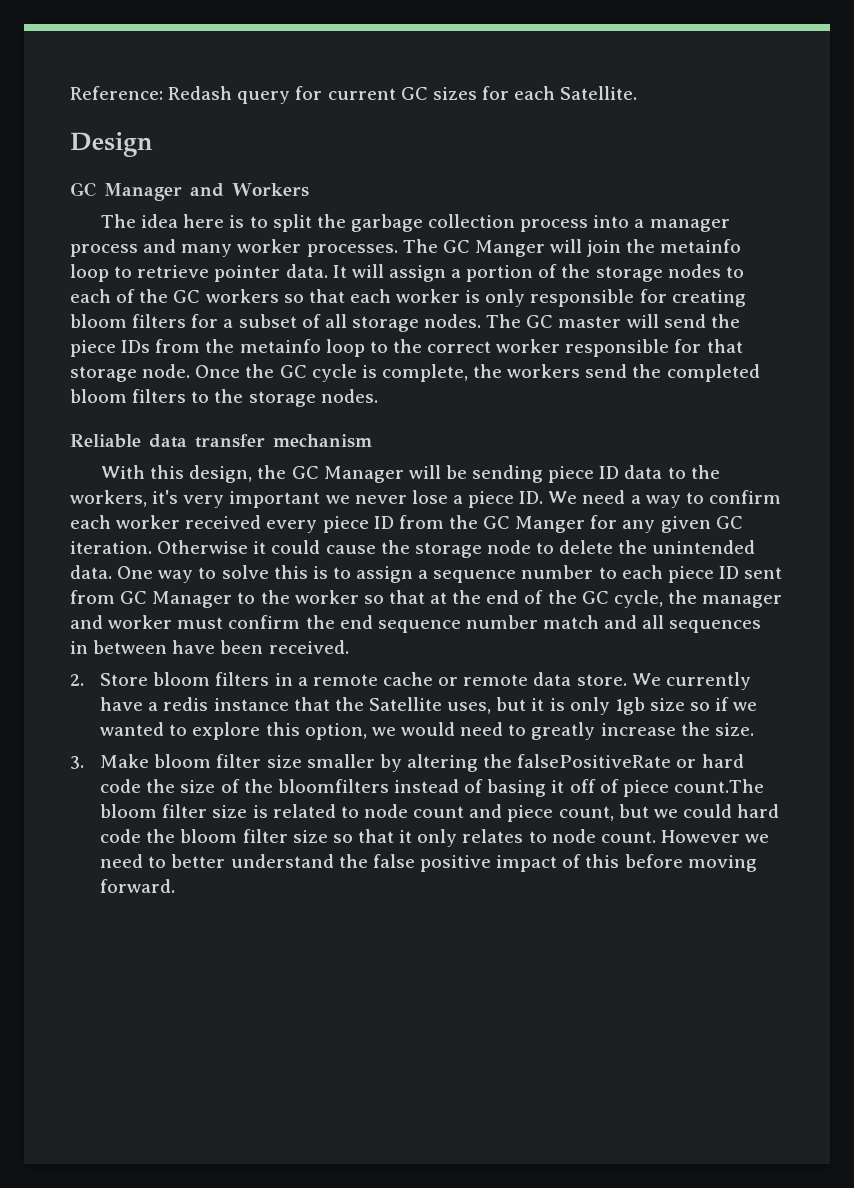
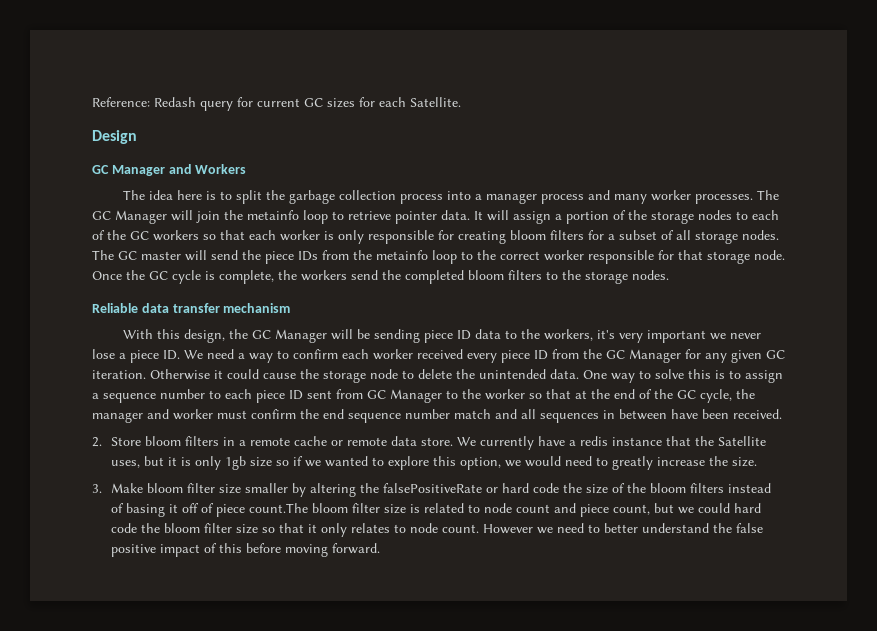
[474,240,545,257] Manger -> [115,210,167,224] Manager
[515,516,586,533] Manger -> [629,349,681,363] Manager
[277,779,389,793] bloomfilters -> [649,483,724,493] bloom filters

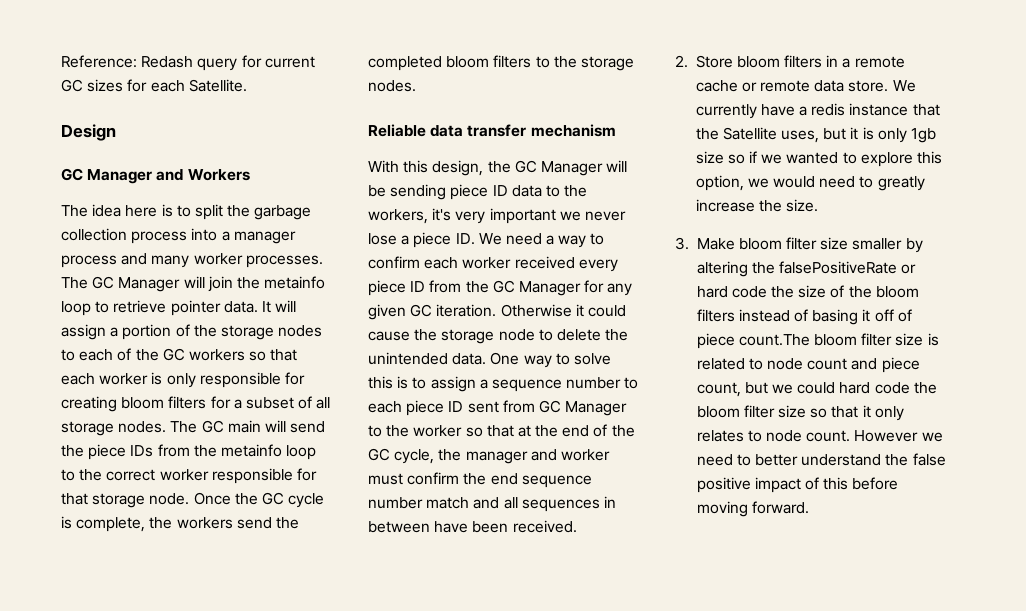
[141,251,181,260] master -> [227,420,261,433] main

